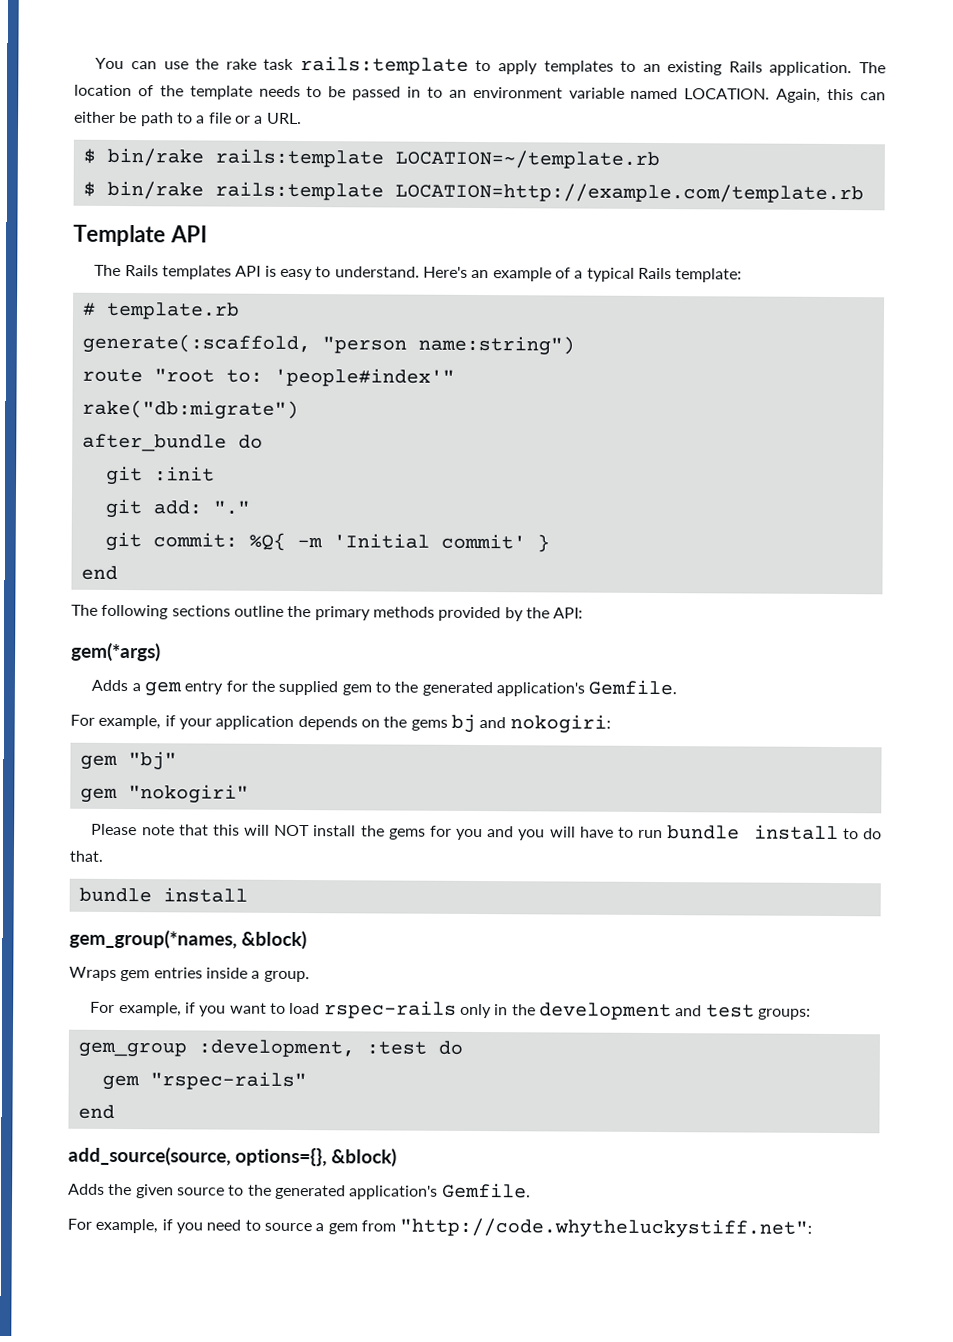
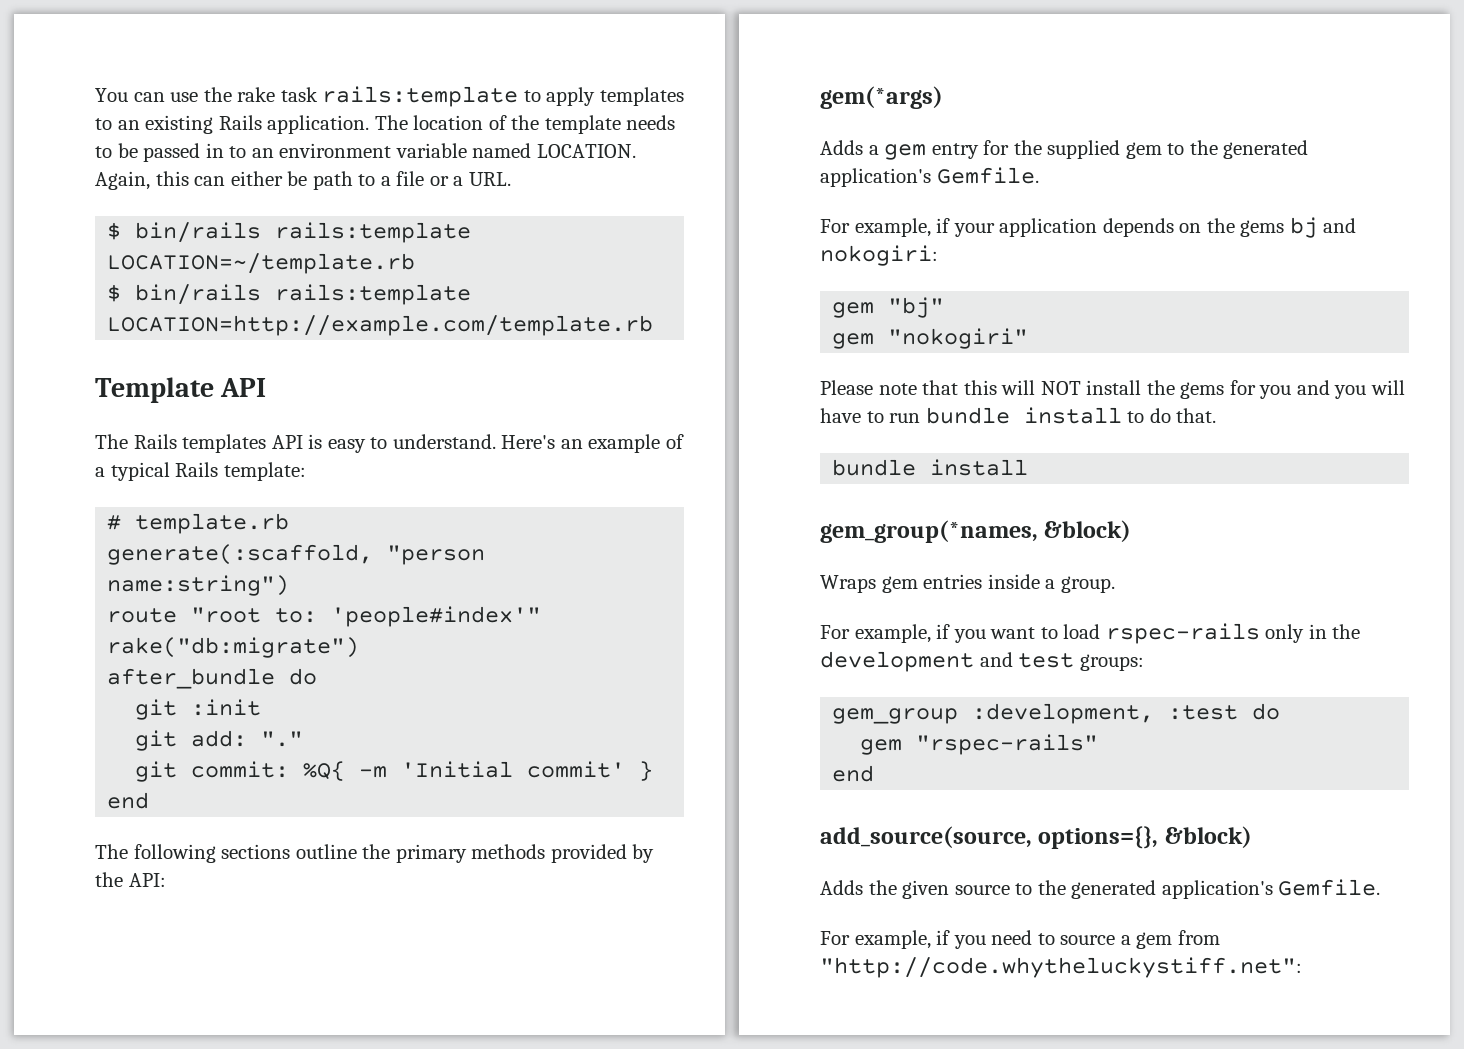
[106,147,204,167] bin/rake -> [135,222,262,243] bin/rails
[106,180,204,200] bin/rake -> [135,284,262,305] bin/rails

